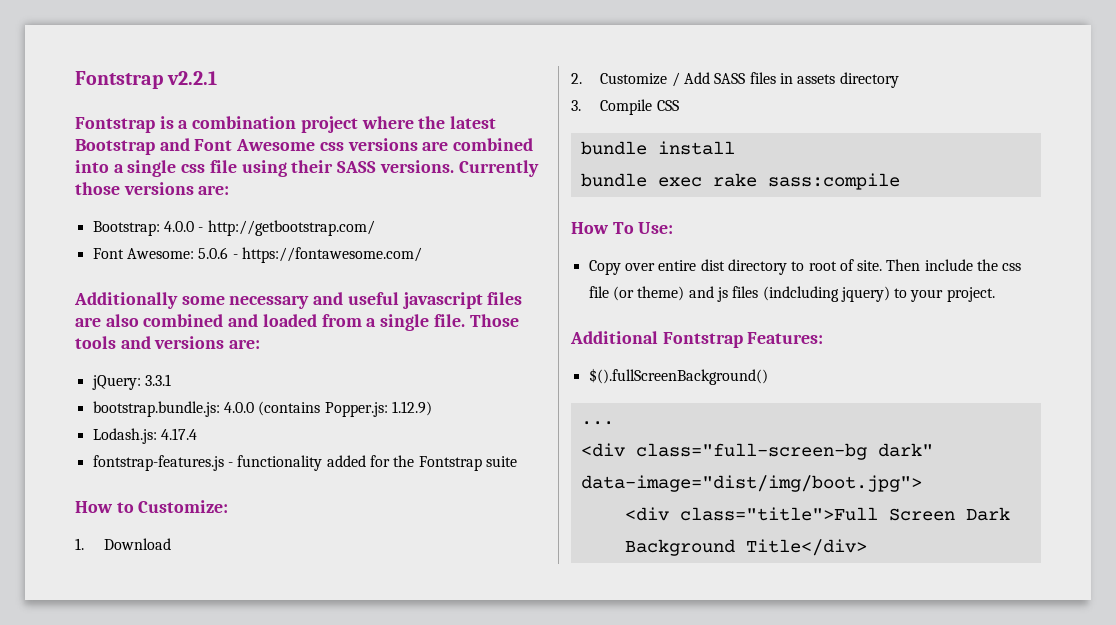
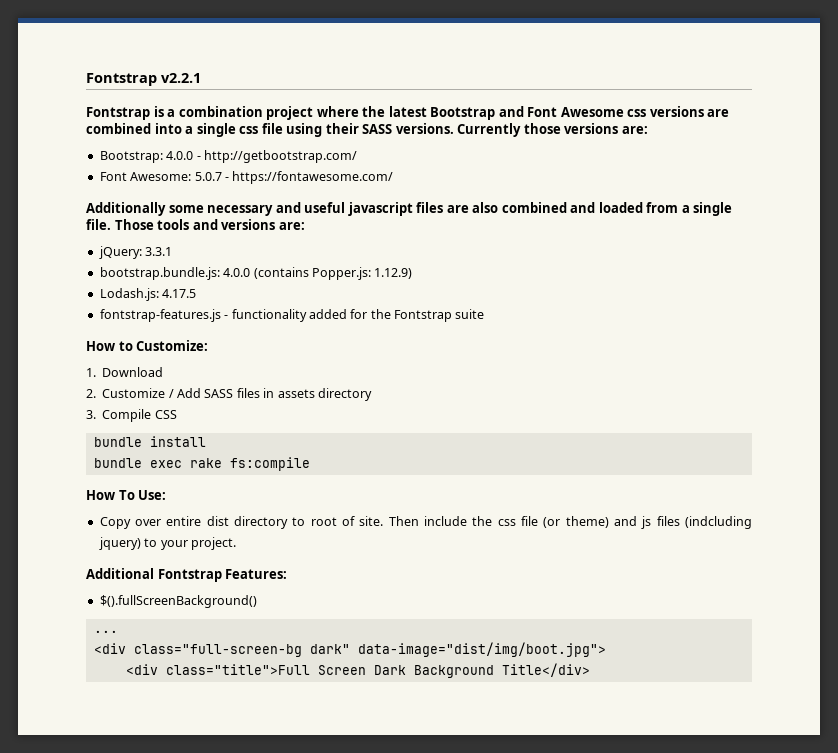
[198,247,229,259] 5.0.6 -> [194,172,222,181] 5.0.7
[160,428,197,440] 4.17.4 -> [162,289,197,298] 4.17.5
[767,173,900,190] sass:compile -> [229,457,310,471] fs:compile

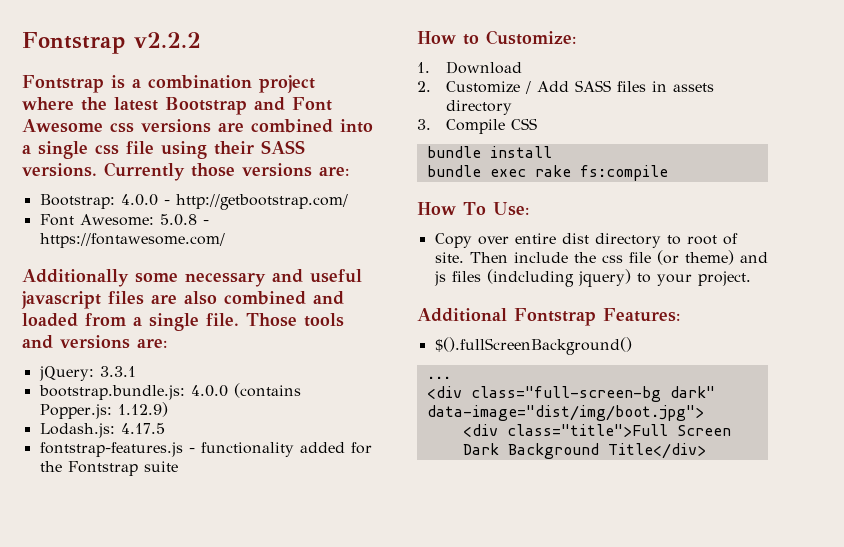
[86,73,201,86] Fontstrap v2.2.1 -> [22,32,201,54] Fontstrap v2.2.2
[194,172,222,181] 5.0.7 -> [159,214,197,226] 5.0.8

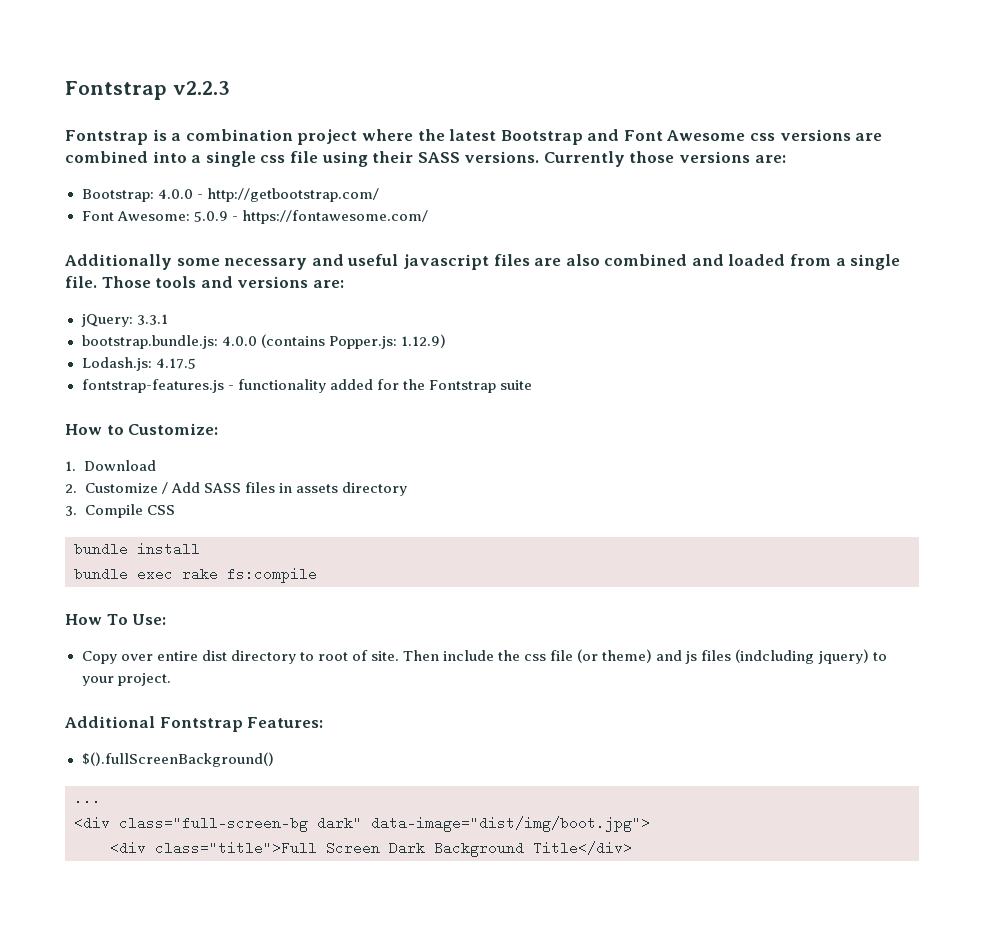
[22,32,201,54] Fontstrap v2.2.2 -> [65,81,230,100] Fontstrap v2.2.3
[159,214,197,226] 5.0.8 -> [193,211,228,222] 5.0.9

